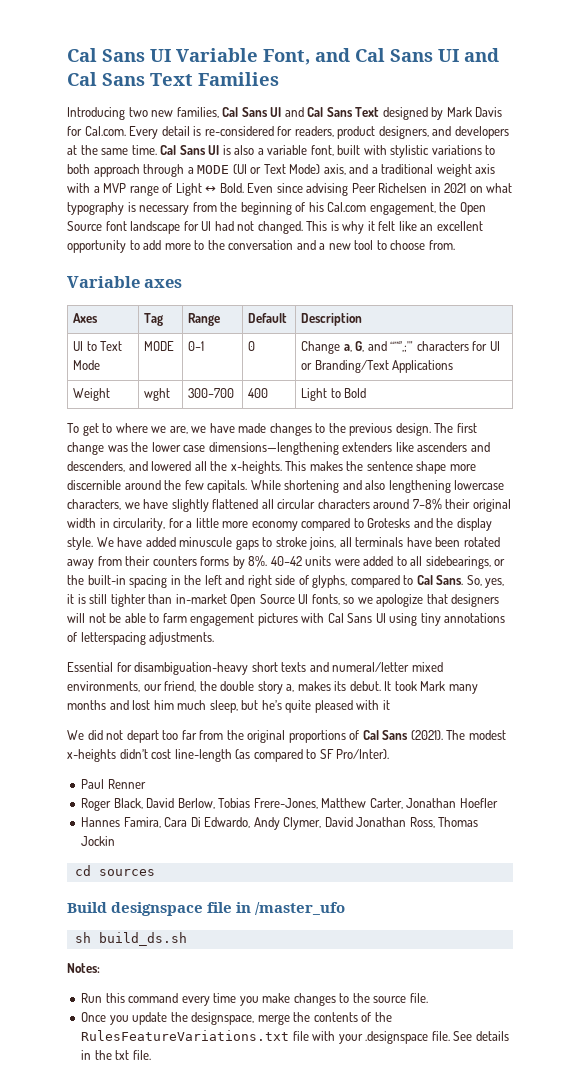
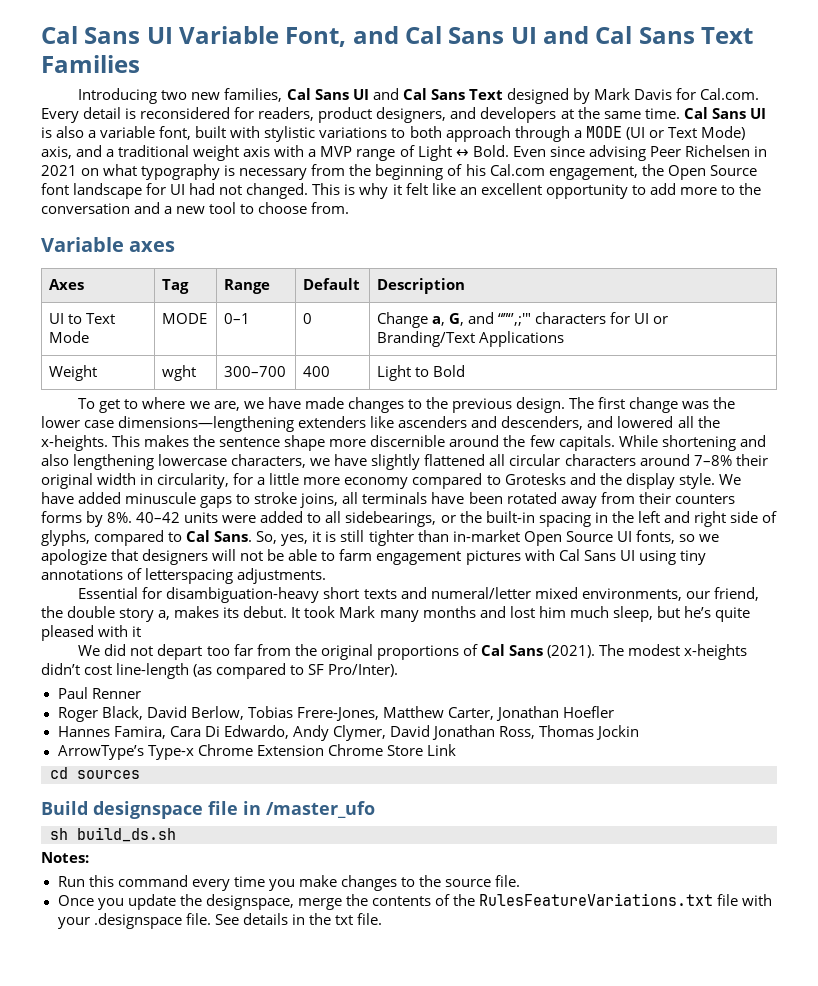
[204,126,274,136] re-considered -> [140,107,231,119] reconsidered
(116, 841) none -> [57,744,456,760] // ArrowType’s Type-x Chrome Extension Chrome Store Link

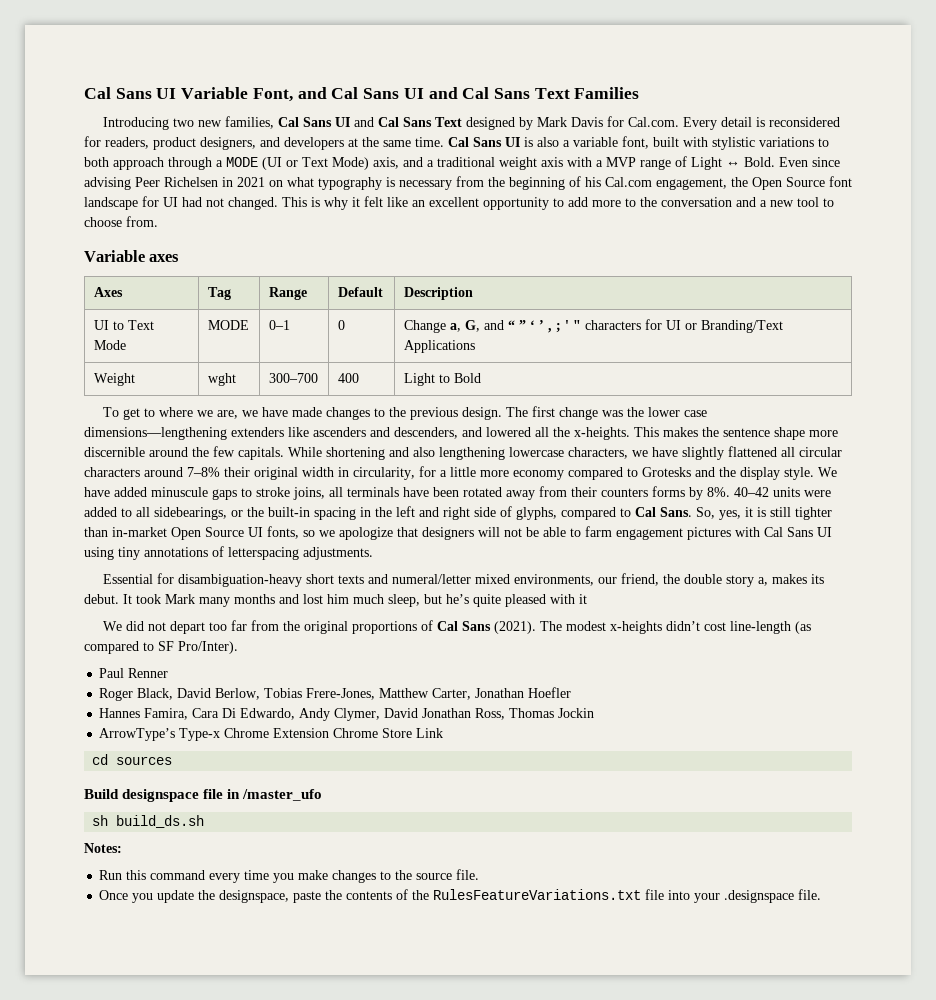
[498,313,532,326] “”‘’,;'" -> [507,320,581,333] “ ” ‘ ’ , ; ' "
[297,898,342,910] merge -> [293,891,322,903] paste
[742,894,773,906] with -> [668,890,691,900] into
[214,913,382,925] See details in the txt file. -> (822, 894) none

